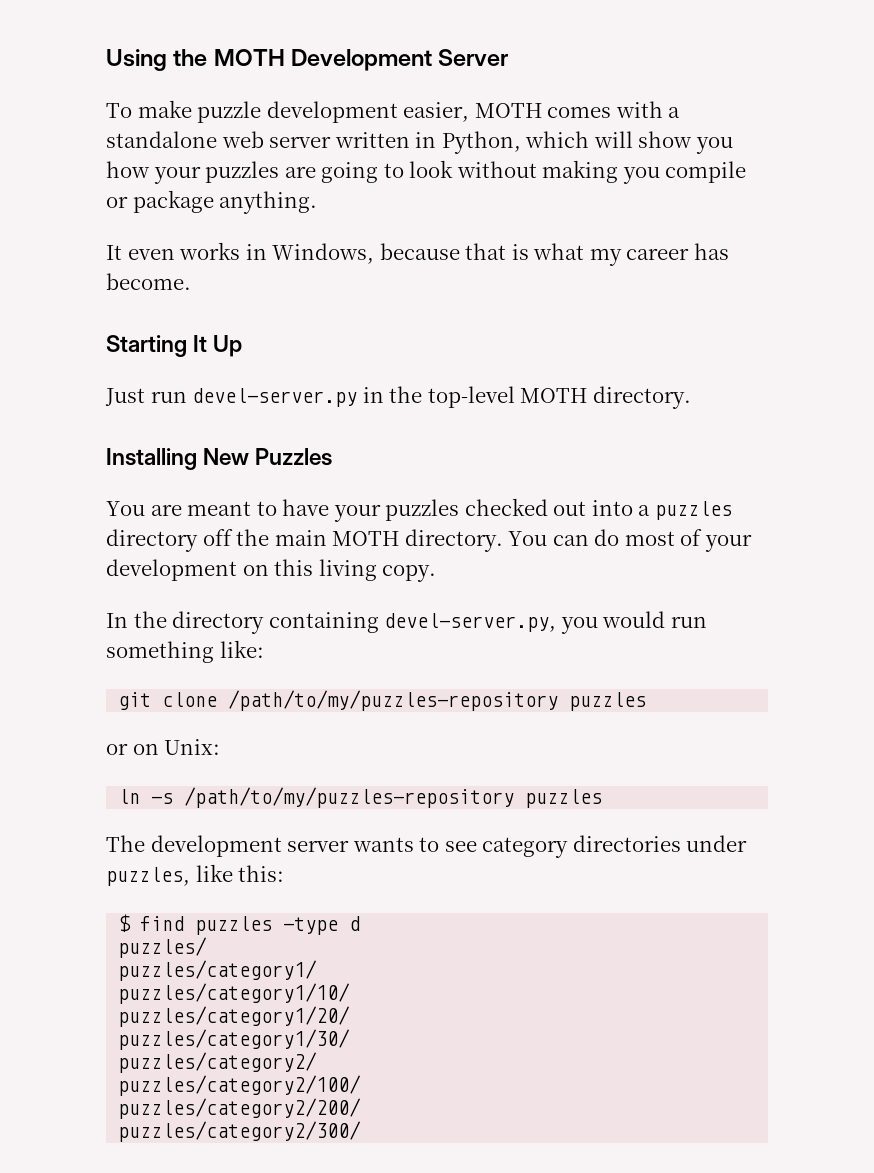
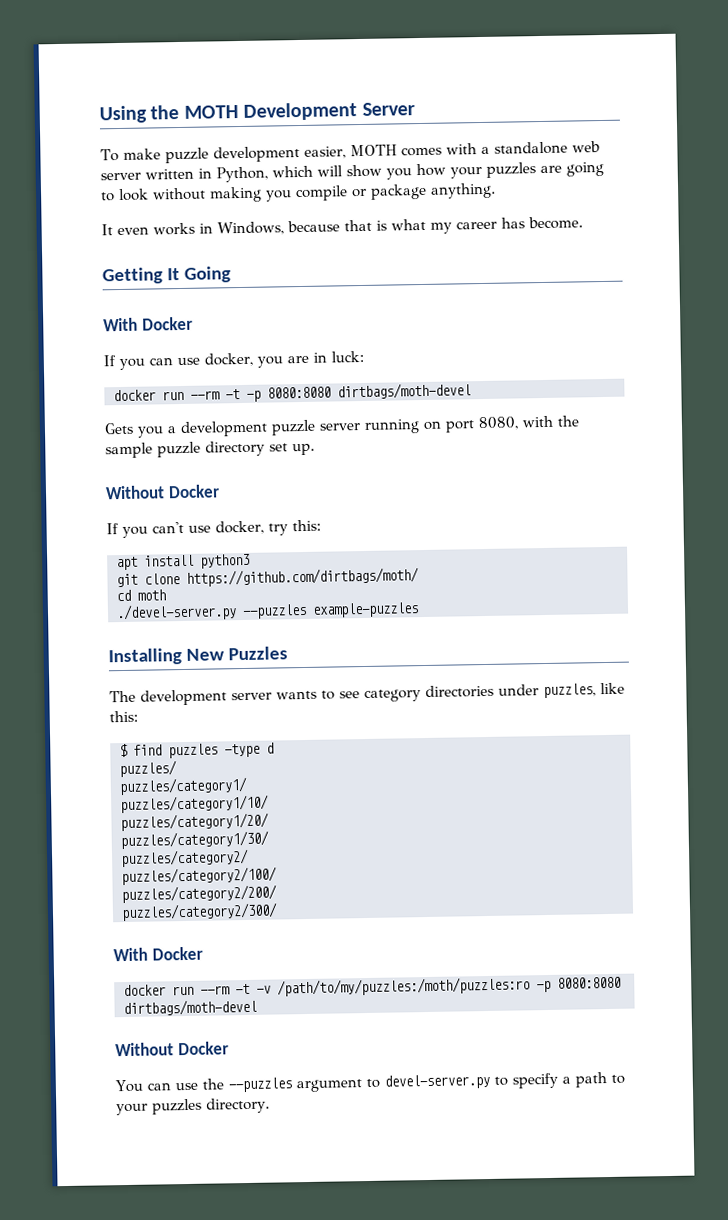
[106,335,243,357] [105,386,691,409] [106,448,333,470] [106,498,732,522] [106,529,752,552] [106,559,437,582] [106,611,707,634] [106,640,264,663] [118,690,647,711] [106,739,221,755] [118,787,603,808] Starting It Up // Just run devel-server.py in the top-level MOTH directory. // Installing New Puzzles // You are meant to have your puzzles checked out into a puzzles directory off the main MOTH directory. You can do most of your development on this living copy. // In the directory containing devel-server.py, you would run something like: // git clone /path/to/my/puzzles-repository puzzles // or on Unix: // ln -s /path/to/my/puzzles-repository puzzles -> [102,266,231,285] [103,316,193,332] [103,350,364,371] [113,382,471,402] [104,415,579,438] [105,440,315,459] [105,484,220,500] [106,519,321,538] [116,553,250,571] [116,567,419,588] [116,589,166,602] [116,602,419,622] [108,646,288,666] Getting It Going // With Docker // If you can use docker, you are in luck: // docker run --rm -t -p 8080:8080 dirtbags/moth-devel // Gets you a development puzzle server running on port 8080, with the sample puzzle directory set up. // Without Docker // If you can't use docker, try this: // apt install python3 // git clone https://github.com/dirtbags/moth/ // cd moth // ./devel-server.py --puzzles example-puzzles // Installing New Puzzles
(362, 1131) none -> [113,946,203,962] [123,976,621,997] [123,998,257,1017] [115,1041,229,1057] [115,1072,625,1093] [116,1097,270,1116] // With Docker // docker run --rm -t -v /path/to/my/puzzles:/moth/puzzles:ro -p 8080:8080 dirtbags/moth-devel // Without Docker // You can use the --puzzles argument to devel-server.py to specify a path to your puzzles directory.

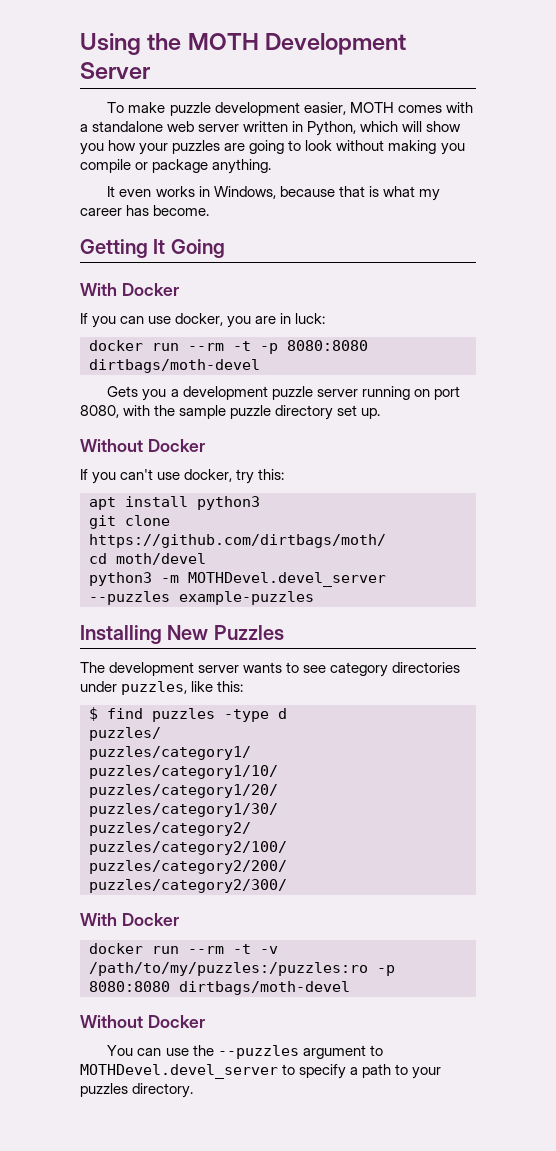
[137,589,166,601] [116,603,237,622] moth // ./devel-server.py -> [116,553,206,565] [89,572,386,587] moth/devel // python3 -m MOTHDevel.devel_server
[277,976,530,997] /path/to/my/puzzles:/moth/puzzles:ro -> [89,962,368,976] /path/to/my/puzzles:/puzzles:ro
[383,1073,490,1090] devel-server.py -> [80,1064,278,1079] MOTHDevel.devel_server

